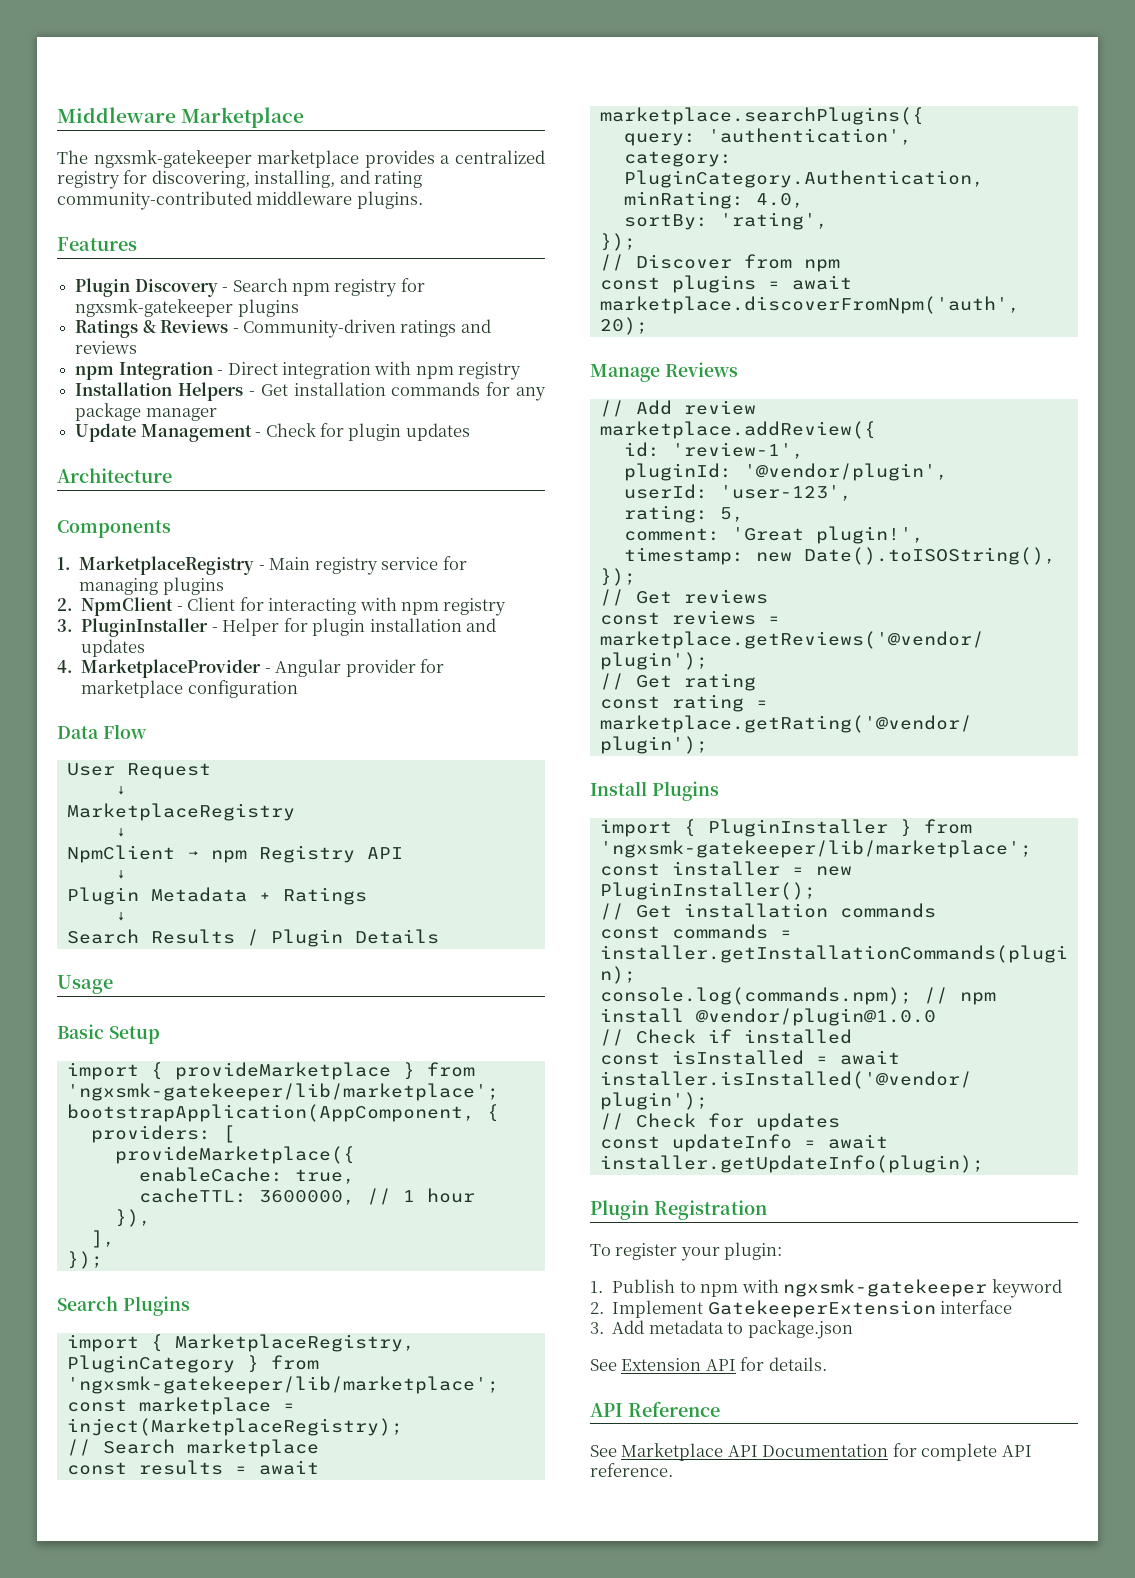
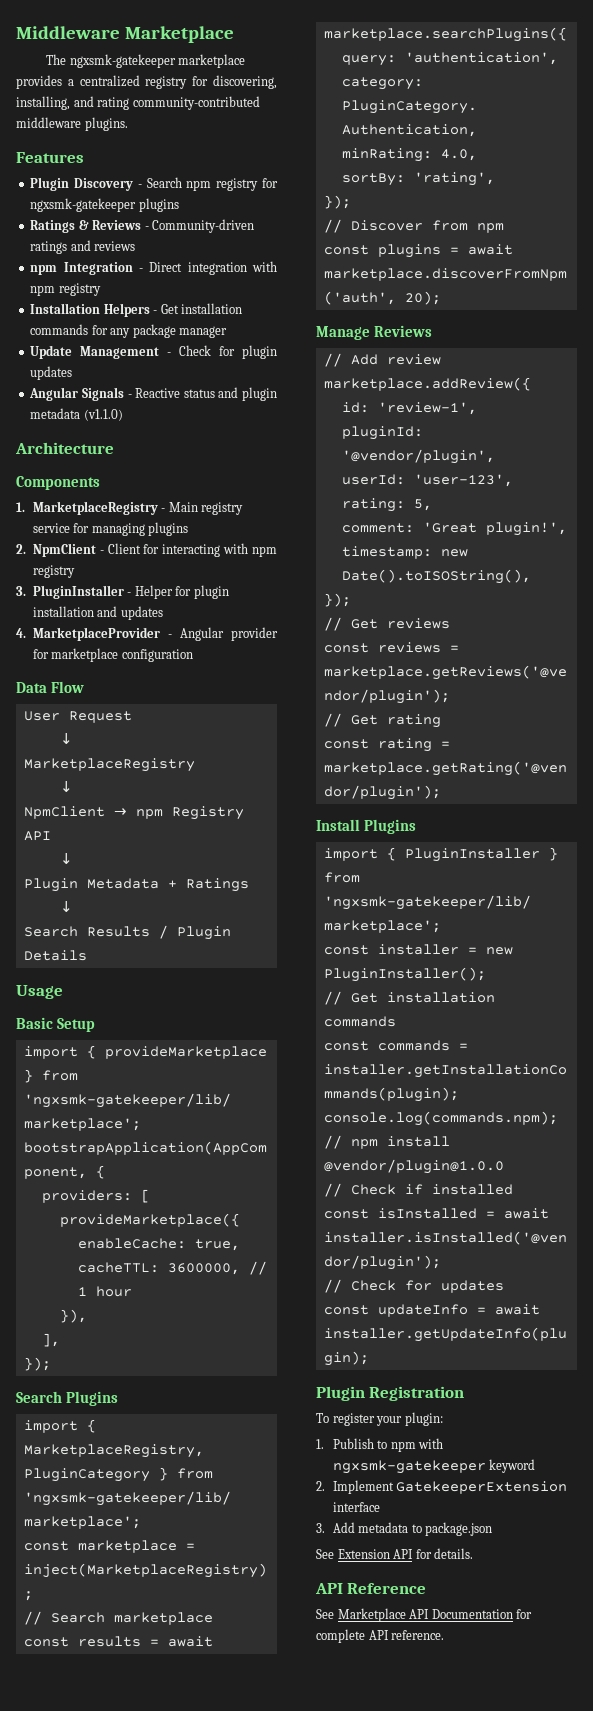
(470, 432) none -> [29,387,277,401] [30,408,123,421] // Angular Signals - Reactive status and plugin metadata (v1.1.0)

